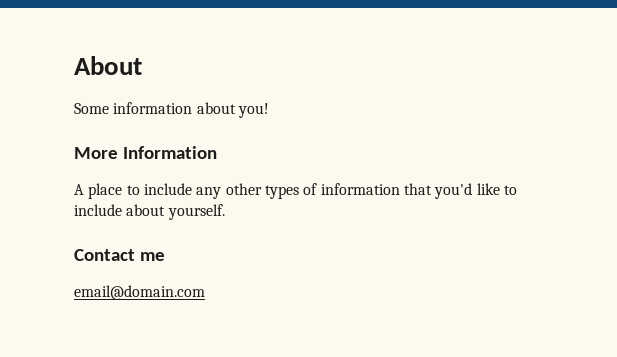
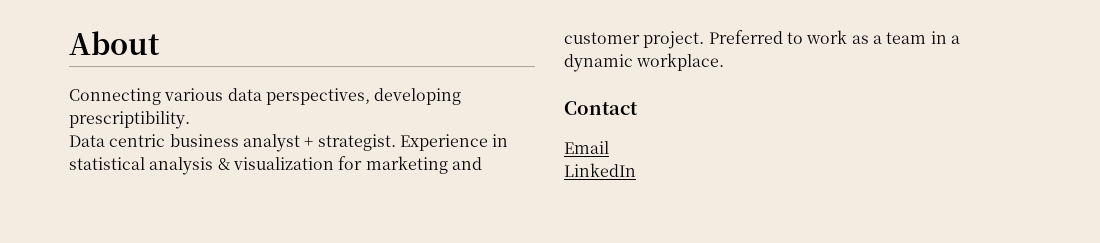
[74,102,269,118] [74,146,217,159] [74,183,517,199] [74,204,225,220] Some information about you! // More Information // A place to include any other types of information that you'd like to include about yourself. -> [69,88,462,105] [69,111,190,129] [69,134,509,152] [69,156,482,175] [564,30,960,49] [564,53,725,72] Connecting various data perspectives, developing prescriptibility. // Data centric business analyst + strategist. Experience in statistical analysis & visualization for marketing and customer project. Preferred to work as a team in a dynamic workplace.
[139,252,165,261] [74,285,205,300] me // email@domain.com -> [564,141,609,154] [564,163,636,177] // Email // LinkedIn

